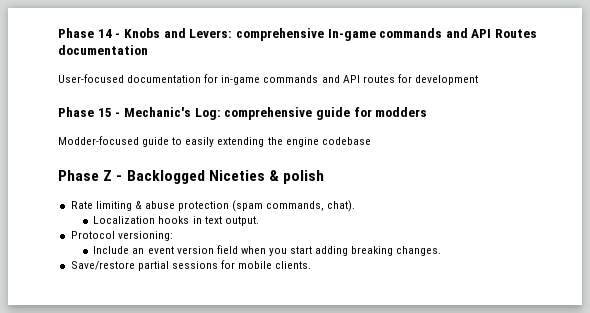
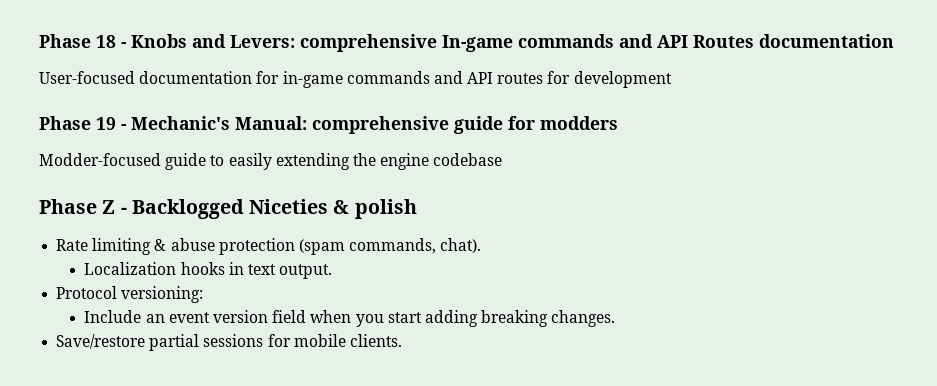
[58,28,112,38] Phase 14 -> [39,34,116,48] Phase 18
[97,108,112,117] 15 -> [96,117,116,130] 19
[194,108,221,120] Log: -> [235,116,307,130] Manual:

